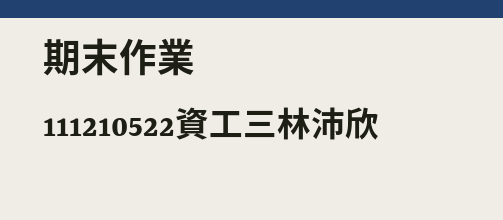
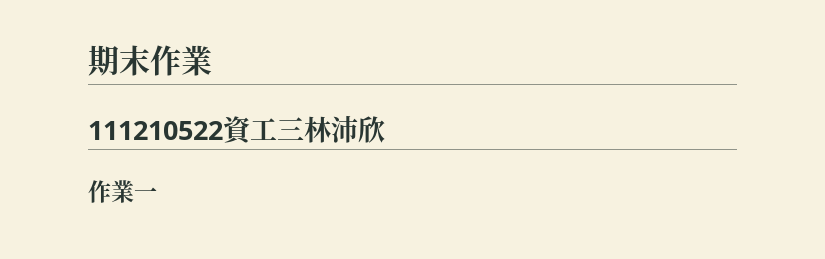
(379, 123) none -> [88,180,157,203] // 作業一

